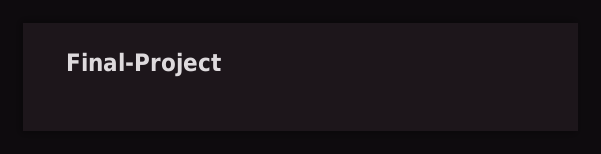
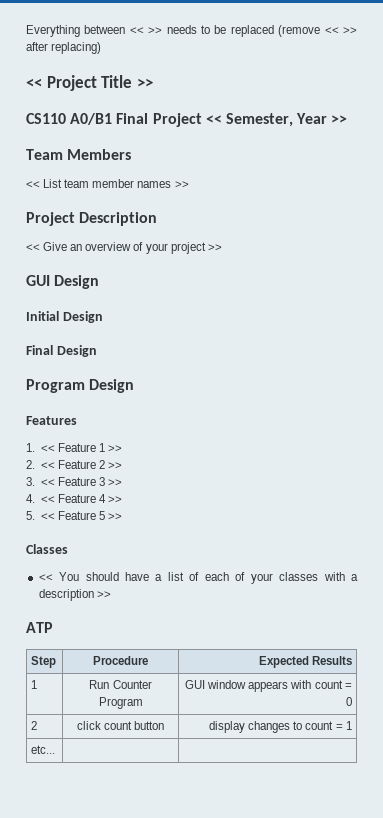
[66,52,221,77] Final-Project -> [26,25,357,37] [26,42,102,54] [26,75,153,91] [26,113,348,127] [26,149,132,160] [26,179,189,188] [26,212,158,226] [26,242,222,254] [26,275,100,289] [26,311,103,323] [26,345,97,357] [26,379,135,393] [26,416,77,425] [26,443,123,452] [26,460,123,469] [26,477,123,486] [26,494,123,503] [26,511,123,520] [26,544,68,554] [38,572,358,584] [38,589,111,601] [26,622,53,633] [31,656,57,668] [93,656,148,665] [258,656,352,668] [31,680,38,689] [89,680,152,689] [98,697,143,709] [185,680,352,692] [345,697,352,706] [31,721,38,730] [76,721,165,730] [209,721,352,733] [31,745,56,754] Everything between << >> needs to be replaced (remove << >> after replacing) // << Project Title >> // CS110 A0/B1 Final Project << Semester, Year >> // Team Members // << List team member names >> // Project Description // << Give an overview of your project >> // GUI Design // Initial Design // Final Design // Program Design // Features // 1. << Feature 1 >> // 2. << Feature 2 >> // 3. << Feature 3 >> // 4. << Feature 4 >> // 5. << Feature 5 >> // Classes // << You should have a list of each of your classes with a description >> // ATP // Step | Procedure | Expected Results // 1 | Run Counter Program | GUI window appears with count = 0 // 2 | click count button | display changes to count = 1 // etc... | |

